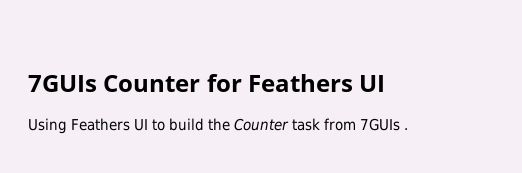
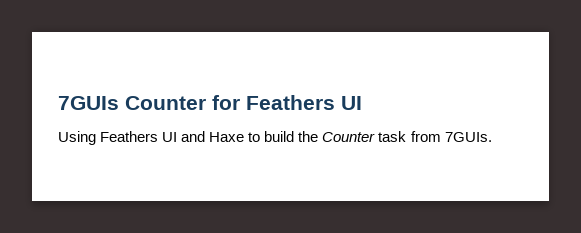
(148, 125) none -> [181,131,245,142] and Haxe
[360,118,408,131] 7GUIs . -> [444,132,492,142] 7GUIs.

